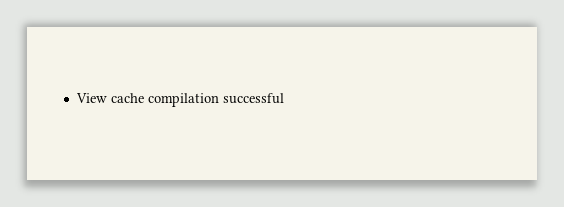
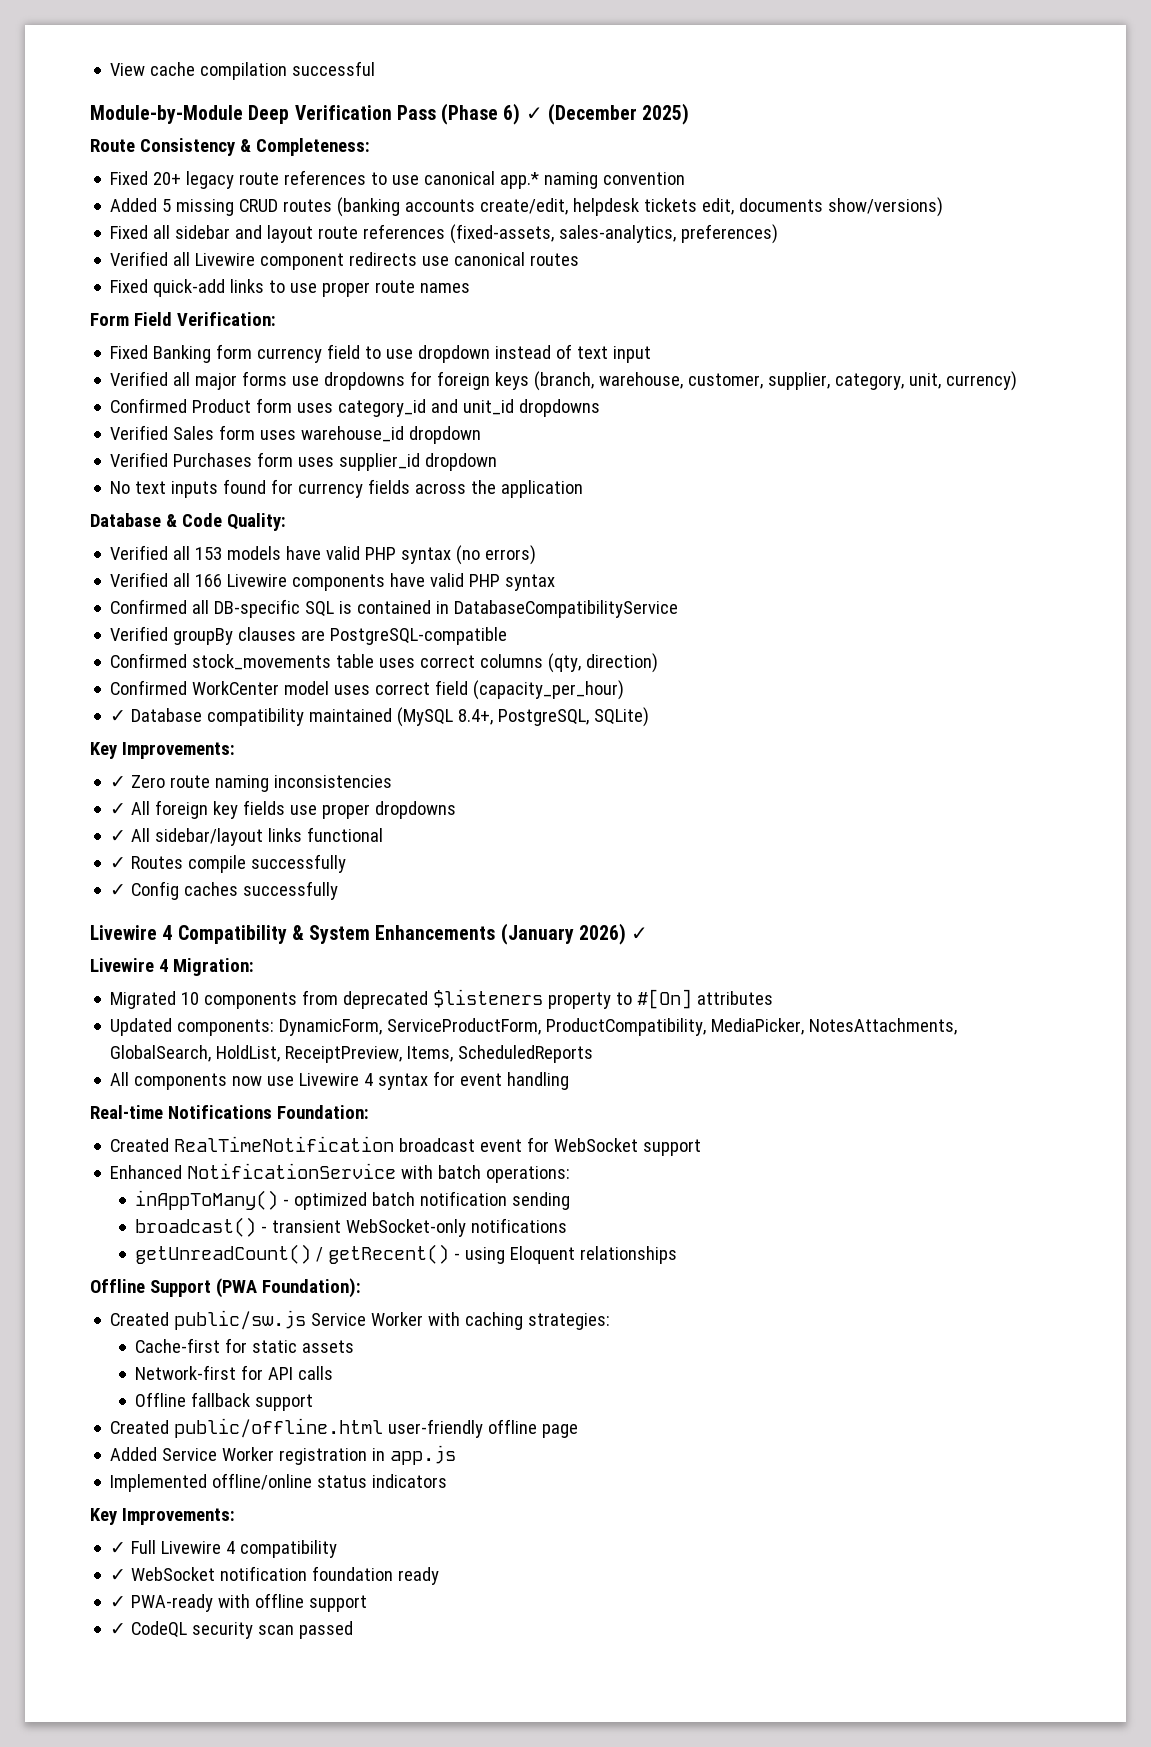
(284, 98) none -> [90,103,690,125] [90,138,370,156] [110,170,686,189] [110,197,944,217] [110,224,779,244] [110,251,580,270] [110,279,471,297] [90,312,276,326] [110,344,652,363] [110,371,1018,391] [110,398,601,417] [110,425,482,444] [110,452,498,471] [110,479,584,498] [90,513,286,531] [110,545,537,565] [110,572,556,591] [110,599,679,618] [110,626,508,645] [110,653,659,673] [110,680,625,700] [110,707,650,727] [90,742,235,759] [110,775,393,792] [110,800,457,819] [110,827,384,846] [110,854,347,873] [110,881,339,900] [90,923,649,945] [90,958,254,976] [110,989,774,1009] [110,1018,958,1036] [110,1045,594,1063] [110,1071,570,1090] [90,1105,369,1119] [110,1136,702,1156] [110,1163,571,1183] [135,1190,571,1210] [135,1217,568,1237] [135,1244,678,1264] [90,1278,361,1298] [110,1310,611,1330] [135,1338,355,1353] [135,1365,334,1380] [135,1392,314,1411] [110,1418,579,1438] [110,1445,457,1465] [110,1473,448,1492] [90,1508,235,1525] [110,1540,338,1558] [110,1566,440,1585] [110,1593,368,1612] [110,1621,354,1639] // Module-by-Module Deep Verification Pass (Phase 6) ✓ (December 2025) // Route Consistency & Completeness: // Fixed 20+ legacy route references to use canonical app.* naming convention // Added 5 missing CRUD routes (banking accounts create/edit, helpdesk tickets edit, documents show/versions) // Fixed all sidebar and layout route references (fixed-assets, sales-analytics, preferences) // Verified all Livewire component redirects use canonical routes // Fixed quick-add links to use proper route names // Form Field Verification: // Fixed Banking form currency field to use dropdown instead of text input // Verified all major forms use dropdowns for foreign keys (branch, warehouse, customer, supplier, category, unit, currency) // Confirmed Product form uses category_id and unit_id dropdowns // Verified Sales form uses warehouse_id dropdown // Verified Purchases form uses supplier_id dropdown // No text inputs found for currency fields across the application // Database & Code Quality: // Verified all 153 models have valid PHP syntax (no errors) // Verified all 166 Livewire components have valid PHP syntax // Confirmed all DB-specific SQL is contained in DatabaseCompatibilityService // Verified groupBy clauses are PostgreSQL-compatible // Confirmed stock_movements table uses correct columns (qty, direction) // Confirmed WorkCenter model uses correct field (capacity_per_hour) // ✓ Database compatibility maintained (MySQL 8.4+, PostgreSQL, SQLite) // Key Improvements: // ✓ Zero route naming inconsistencies // ✓ All foreign key fields use proper dropdowns // ✓ All sidebar/layout links functional // ✓ Routes compile successfully // ✓ Config caches successfully // Livewire 4 Compatibility & System Enhancements (January 2026) ✓ // Livewire 4 Migration: // Migrated 10 components from deprecated $listeners property to #[On] attributes // Updated components: DynamicForm, ServiceProductForm, ProductCompatibility, MediaPicker, NotesAttachments, GlobalSearch, HoldList, ReceiptPreview, Items, ScheduledReports // All components now use Livewire 4 syntax for event handling // Real-time Notifications Foundation: // Created RealTimeNotification broadcast event for WebSocket support // Enhanced NotificationService with batch operations: // inAppToMany() - optimized batch notification sending // broadcast() - transient WebSocket-only notifications // getUnreadCount() / getRecent() - using Eloquent relationships // Offline Support (PWA Foundation): // Created public/sw.js Service Worker with caching strategies: // Cache-first for static assets // Network-first for API calls // Offline fallback support // Created public/offline.html user-friendly offline page // Added Service Worker registration in app.js // Implemented offline/online status indicators // Key Improvements: // ✓ Full Livewire 4 compatibility // ✓ WebSocket notification foundation ready // ✓ PWA-ready with offline support // ✓ CodeQL security scan passed

